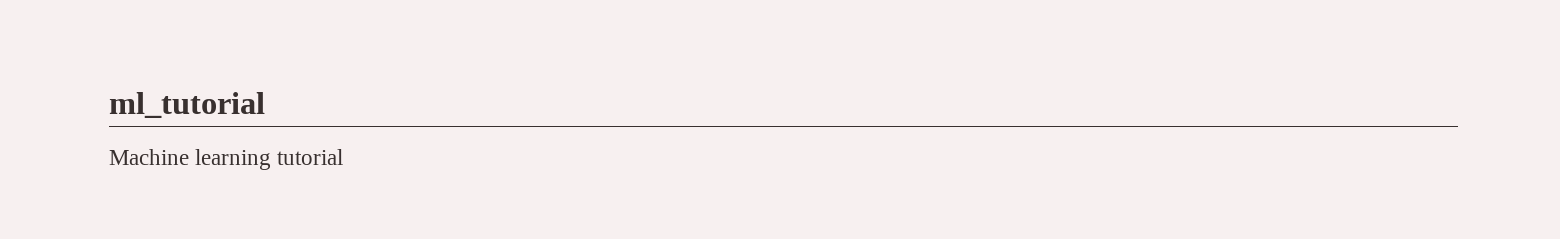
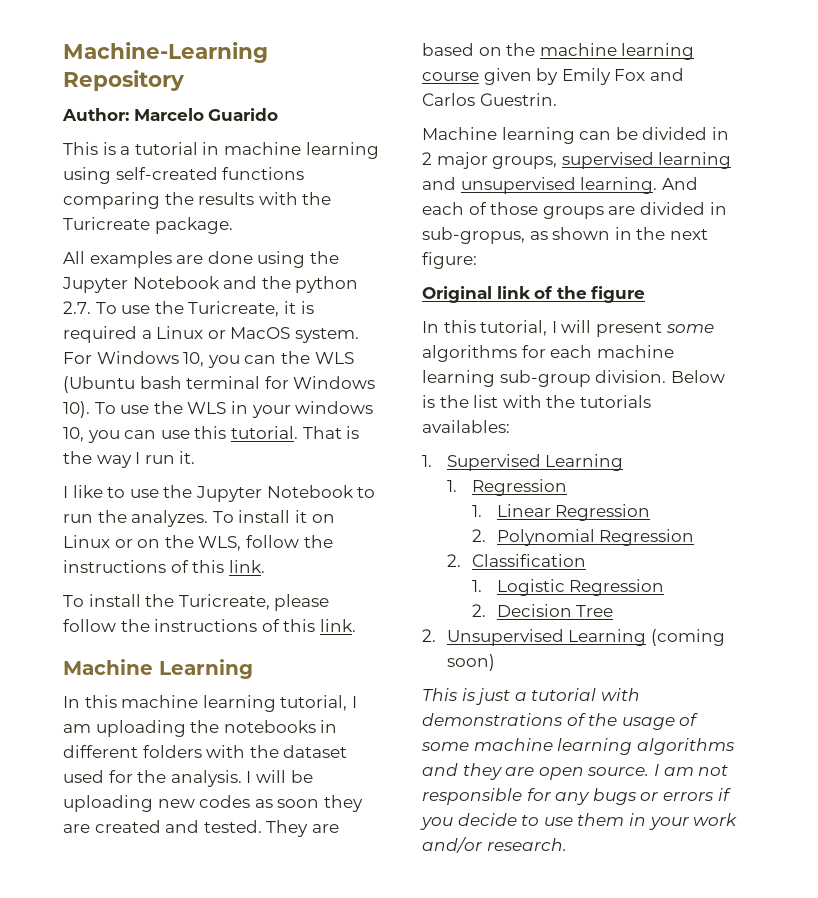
[109,92,265,118] [109,149,344,170] ml_tutorial // Machine learning tutorial -> [63,42,268,63] [63,70,185,91] [62,108,279,121] [63,142,379,159] [63,167,305,184] [63,192,332,209] [63,217,233,234] [63,251,339,268] [62,276,359,293] [63,301,314,317] [63,326,359,343] [63,351,354,368] [63,376,376,393] [63,401,374,418] [63,426,360,443] [63,451,196,468] [63,485,376,502] [63,510,335,527] [63,535,333,551] [63,560,265,573] [63,594,330,611] [63,619,356,632] [63,659,253,679] [63,695,357,712] [63,720,338,737] [63,745,348,758] [63,770,313,787] [63,795,363,812] [63,820,339,837] [422,43,695,60] [422,68,684,85] [422,93,557,106] [422,127,729,144] [422,152,732,169] [422,177,698,194] [422,202,727,219] [422,227,708,244] [422,252,477,269] [422,286,646,303] [422,320,714,337] [422,345,674,362] [422,370,725,387] [422,395,651,408] [422,420,510,433] [422,454,624,471] [446,479,567,496] [471,504,651,521] [471,529,695,546] [446,554,586,567] [471,579,665,596] [471,604,614,617] [422,629,726,646] [446,654,495,671] [422,688,640,705] [422,713,699,730] [421,738,734,755] [422,763,729,780] [422,788,731,805] [420,813,738,830] [422,837,567,853] Machine-Learning Repository // Author: Marcelo Guarido // This is a tutorial in machine learning using self-created functions comparing the results with the Turicreate package. // All examples are done using the Jupyter Notebook and the python 2.7. To use the Turicreate, it is required a Linux or MacOS system. For Windows 10, you can the WLS (Ubuntu bash terminal for Windows 10). To use the WLS in your windows 10, you can use this tutorial. That is the way I run it. // I like to use the Jupyter Notebook to run the analyzes. To install it on Linux or on the WLS, follow the instructions of this link. // To install the Turicreate, please follow the instructions of this link. // Machine Learning // In this machine learning tutorial, I am uploading the notebooks in different folders with the dataset used for the analysis. I will be uploading new codes as soon they are created and tested. They are based on the machine learning course given by Emily Fox and Carlos Guestrin. // Machine learning can be divided in 2 major groups, supervised learning and unsupervised learning. And each of those groups are divided in sub-gropus, as shown in the next figure: // Original link of the figure // In this tutorial, I will present some algorithms for each machine learning sub-group division. Below is the list with the tutorials availables: // 1. Supervised Learning // 1. Regression // 1. Linear Regression // 2. Polynomial Regression // 2. Classification // 1. Logistic Regression // 2. Decision Tree // 2. Unsupervised Learning (coming soon) // This is just a tutorial with demonstrations of the usage of some machine learning algorithms and they are open source. I am not responsible for any bugs or errors if you decide to use them in your work and/or research.

